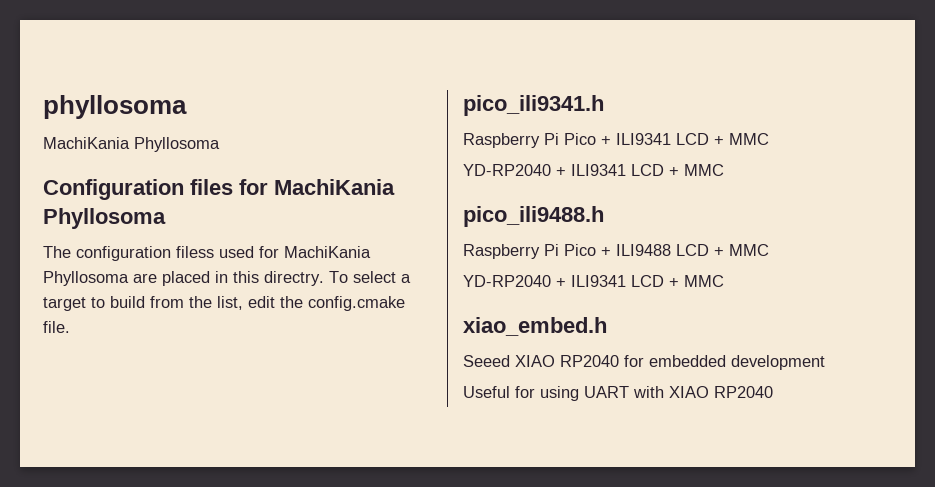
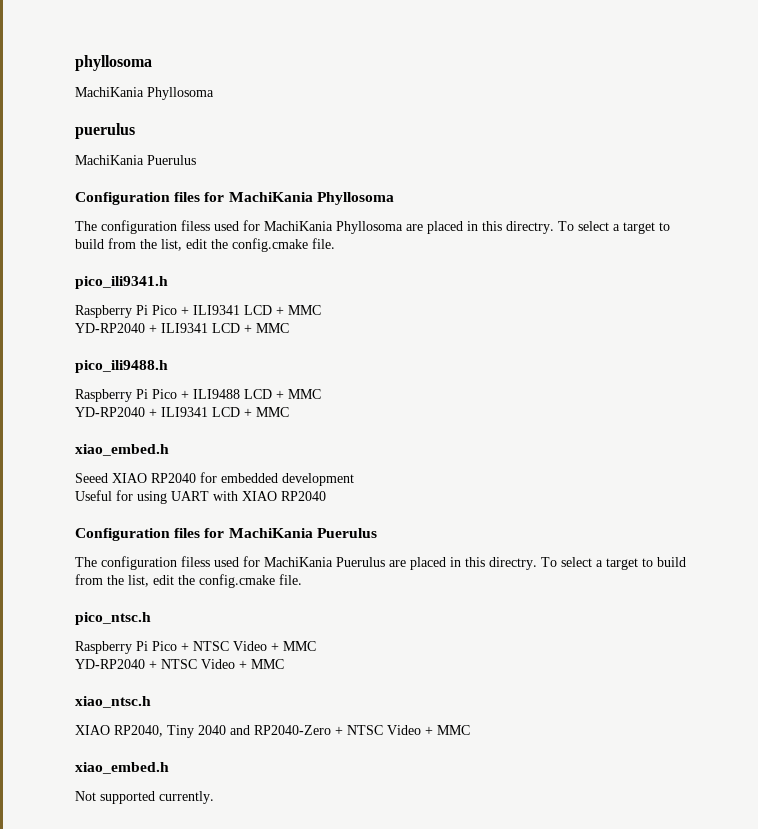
(220, 144) none -> [75,123,135,139] [75,155,196,165] // puerulus // MachiKania Puerulus
(773, 392) none -> [75,528,377,541] [75,556,686,570] [75,574,302,588] [75,612,151,625] [75,641,316,654] [75,659,284,669] [75,696,151,708] [75,725,470,738] [75,762,169,774] [75,791,214,804] // Configuration files for MachiKania Puerulus // The configuration filess used for MachiKania Puerulus are placed in this directry. To select a target to build from the list, edit the config.cmake file. // pico_ntsc.h // Raspberry Pi Pico + NTSC Video + MMC // YD-RP2040 + NTSC Video + MMC // xiao_ntsc.h // XIAO RP2040, Tiny 2040 and RP2040-Zero + NTSC Video + MMC // xiao_embed.h // Not supported currently.

